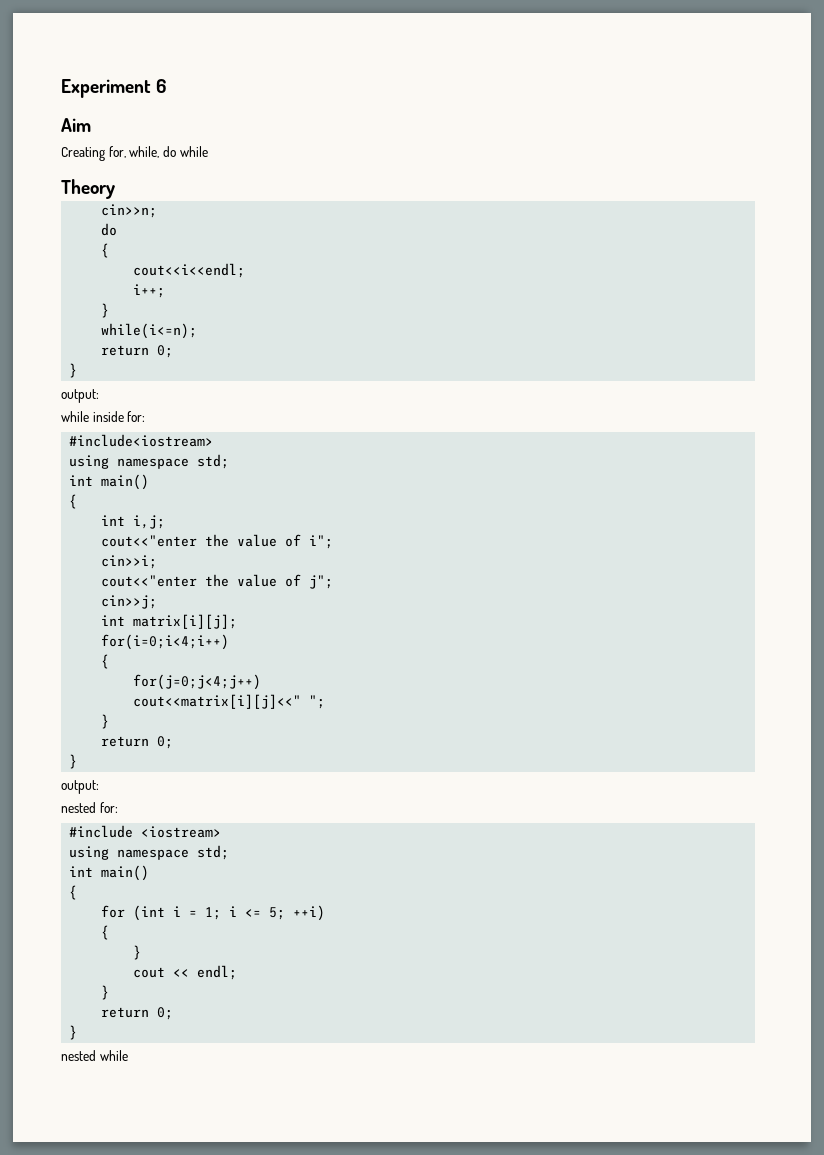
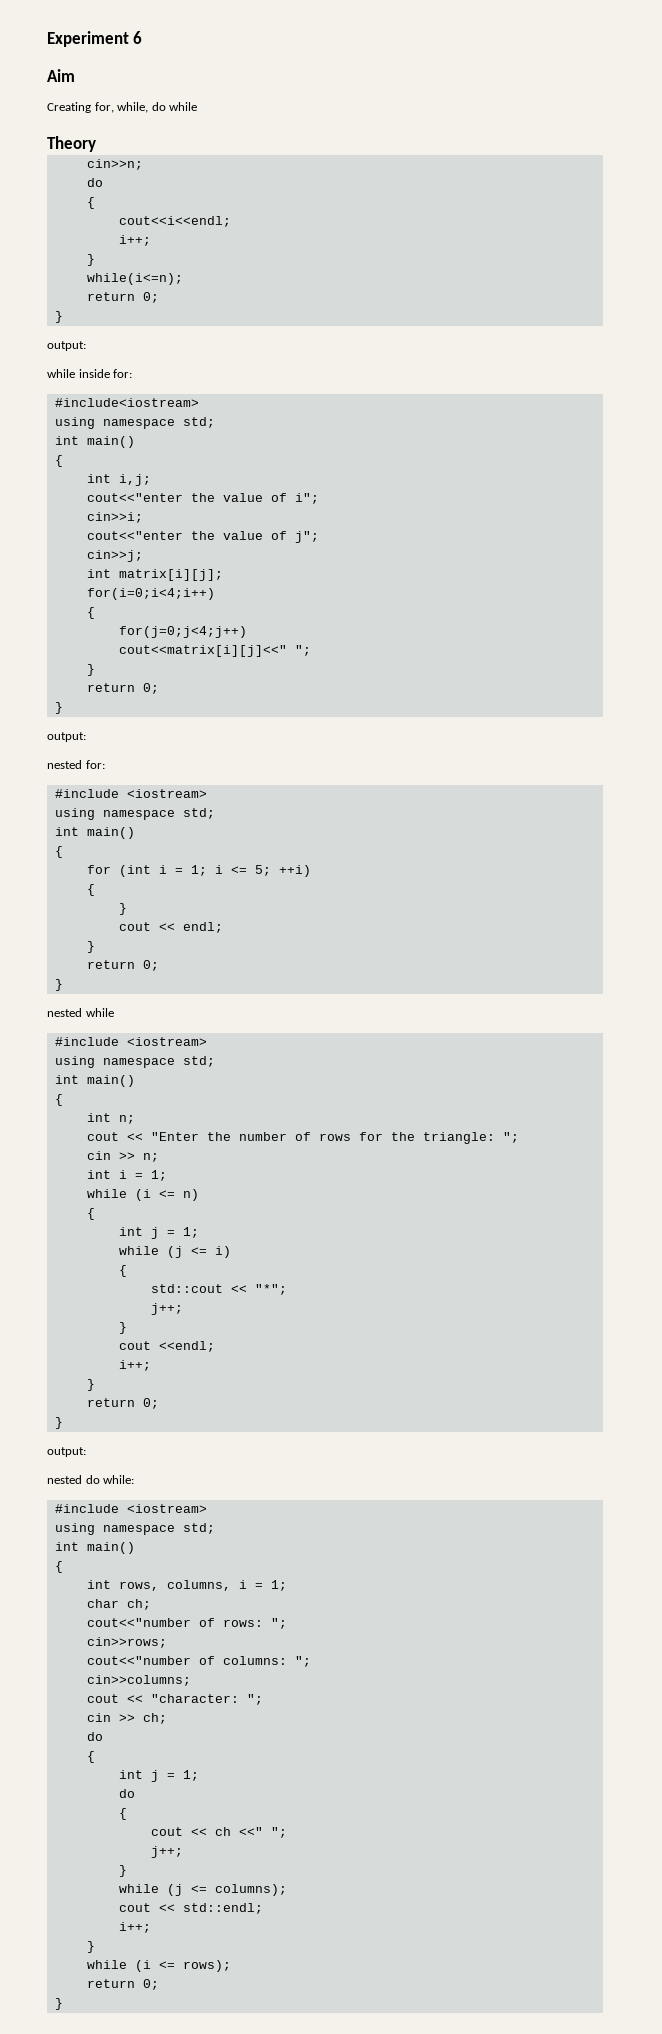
(128, 1055) none -> [54,1037,207,1046] [54,1056,215,1068] [54,1075,135,1087] [54,1094,63,1106] [86,1113,135,1124] [86,1132,519,1144] [86,1151,159,1162] [86,1170,167,1181] [86,1189,199,1201] [86,1208,95,1220] [118,1227,199,1239] [118,1246,231,1258] [118,1265,127,1277] [150,1284,287,1295] [150,1303,183,1315] [118,1322,127,1334] [118,1341,215,1352] [118,1360,151,1371] [86,1379,95,1391] [86,1398,159,1409] [54,1417,63,1429] [47,1447,86,1457] [47,1475,135,1484] [54,1504,207,1513] [54,1523,215,1535] [54,1542,135,1554] [54,1561,63,1573] [86,1580,287,1591] [86,1599,151,1610] [86,1618,287,1629] [86,1637,167,1648] [86,1656,311,1667] [86,1675,191,1686] [86,1694,263,1705] [86,1713,167,1724] [86,1732,103,1741] [86,1751,95,1763] [118,1770,199,1782] [118,1789,135,1798] [118,1808,127,1820] [150,1827,287,1838] [150,1846,183,1858] [118,1865,127,1877] [118,1884,287,1896] [118,1903,263,1914] [118,1922,151,1933] [86,1941,95,1953] [86,1960,231,1972] [86,1979,159,1990] [54,1998,63,2010] // #include <iostream> // using namespace std; // int main() // { // int n; // cout << "Enter the number of rows for the triangle: "; // cin >> n; // int i = 1; // while (i <= n) // { // int j = 1; // while (j <= i) // { // std::cout << "*"; // j++; // } // cout <<endl; // i++; // } // return 0; // } // output: // nested do while: // #include <iostream> // using namespace std; // int main() // { // int rows, columns, i = 1; // char ch; // cout<<"number of rows: "; // cin>>rows; // cout<<"number of columns: "; // cin>>columns; // cout << "character: "; // cin >> ch; // do // { // int j = 1; // do // { // cout << ch <<" "; // j++; // } // while (j <= columns); // cout << std::endl; // i++; // } // while (i <= rows); // return 0; // }

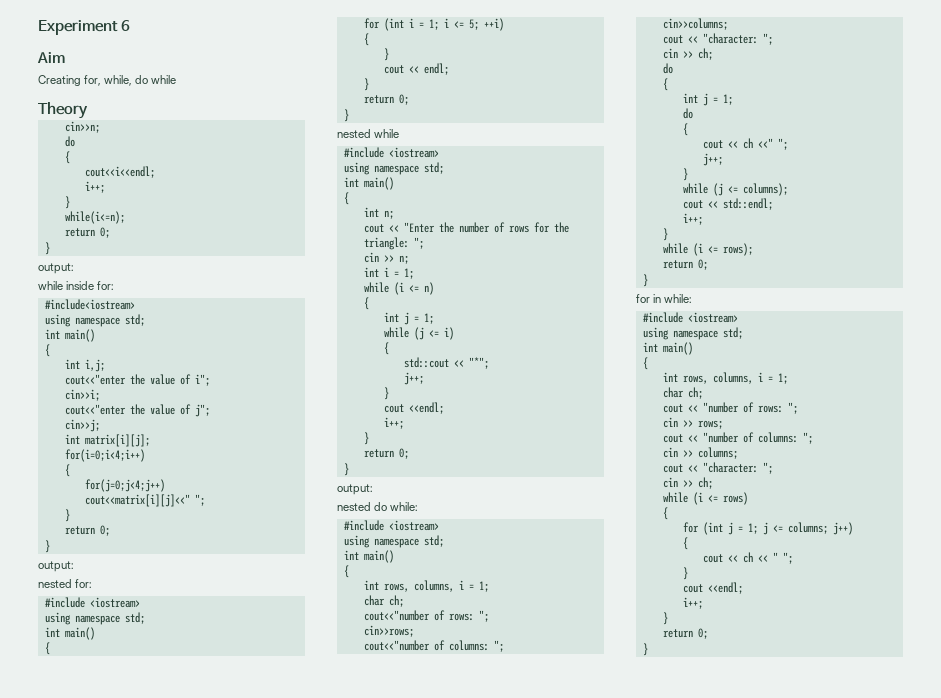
(63, 2004) none -> [636,294,693,303] [642,312,738,323] [642,327,743,340] [642,342,693,355] [642,357,648,370] [662,372,788,384] [662,387,703,399] [662,402,798,414] [662,417,723,429] [662,432,813,444] [662,447,738,459] [662,462,773,474] [662,477,713,489] [662,492,748,505] [662,507,668,520] [682,522,853,535] [682,537,688,550] [702,552,793,564] [682,567,688,580] [682,582,743,594] [682,597,703,609] [662,612,668,625] [662,628,708,639] [642,643,648,656] // for in while: // #include <iostream> // using namespace std; // int main() // { // int rows, columns, i = 1; // char ch; // cout << "number of rows: "; // cin >> rows; // cout << "number of columns: "; // cin >> columns; // cout << "character: "; // cin >> ch; // while (i <= rows) // { // for (int j = 1; j <= columns; j++) // { // cout << ch << " "; // } // cout <<endl; // i++; // } // return 0; // }

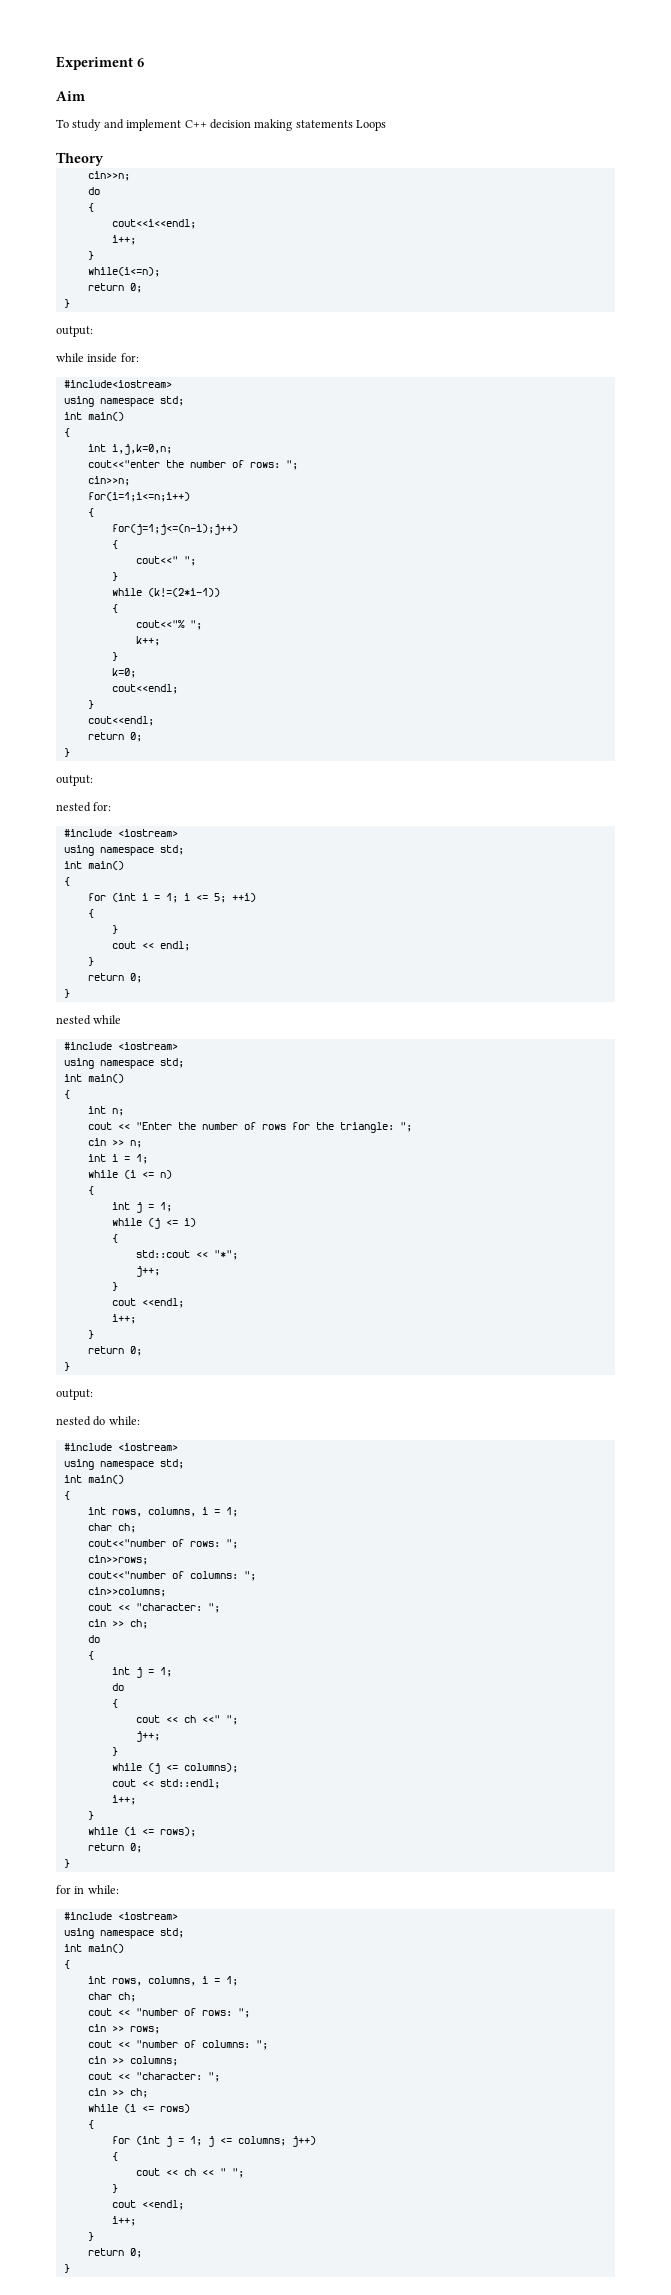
[38,75,177,86] Creating for, while, do while -> [56,119,386,131] To study and implement C++ decision making statements Loops
[84,359,105,372] [64,374,210,386] [64,389,100,401] [64,404,210,417] [64,419,100,432] [64,434,150,447] [64,449,145,462] [64,464,70,477] [84,479,165,492] [84,494,205,507] [64,509,70,522] i,j; // cout<<"enter the value of i"; // cin>>i; // cout<<"enter the value of j"; // cin>>j; // int matrix[i][j]; // for(i=0;i<4;i++) // { // for(j=0;j<4;j++) // cout<<matrix[i][j]<<" "; // } -> [111,444,172,455] [87,460,298,470] [87,476,130,486] [87,492,190,502] [87,508,94,517] [111,524,238,535] [111,540,118,549] [135,556,196,566] [111,572,118,581] [111,588,220,597] [111,604,118,613] [135,620,202,630] [135,636,160,646] [111,652,118,661] [111,668,136,678] [111,684,178,694] [87,700,94,709] [87,716,154,726] i,j,k=0,n; // cout<<"enter the number of rows: "; // cin>>n; // for(i=1;i<=n;i++) // { // for(j=1;j<=(n-i);j++) // { // cout<<" "; // } // while (k!=(2*i-1)) // { // cout<<"% "; // k++; // } // k=0; // cout<<endl; // } // cout<<endl;

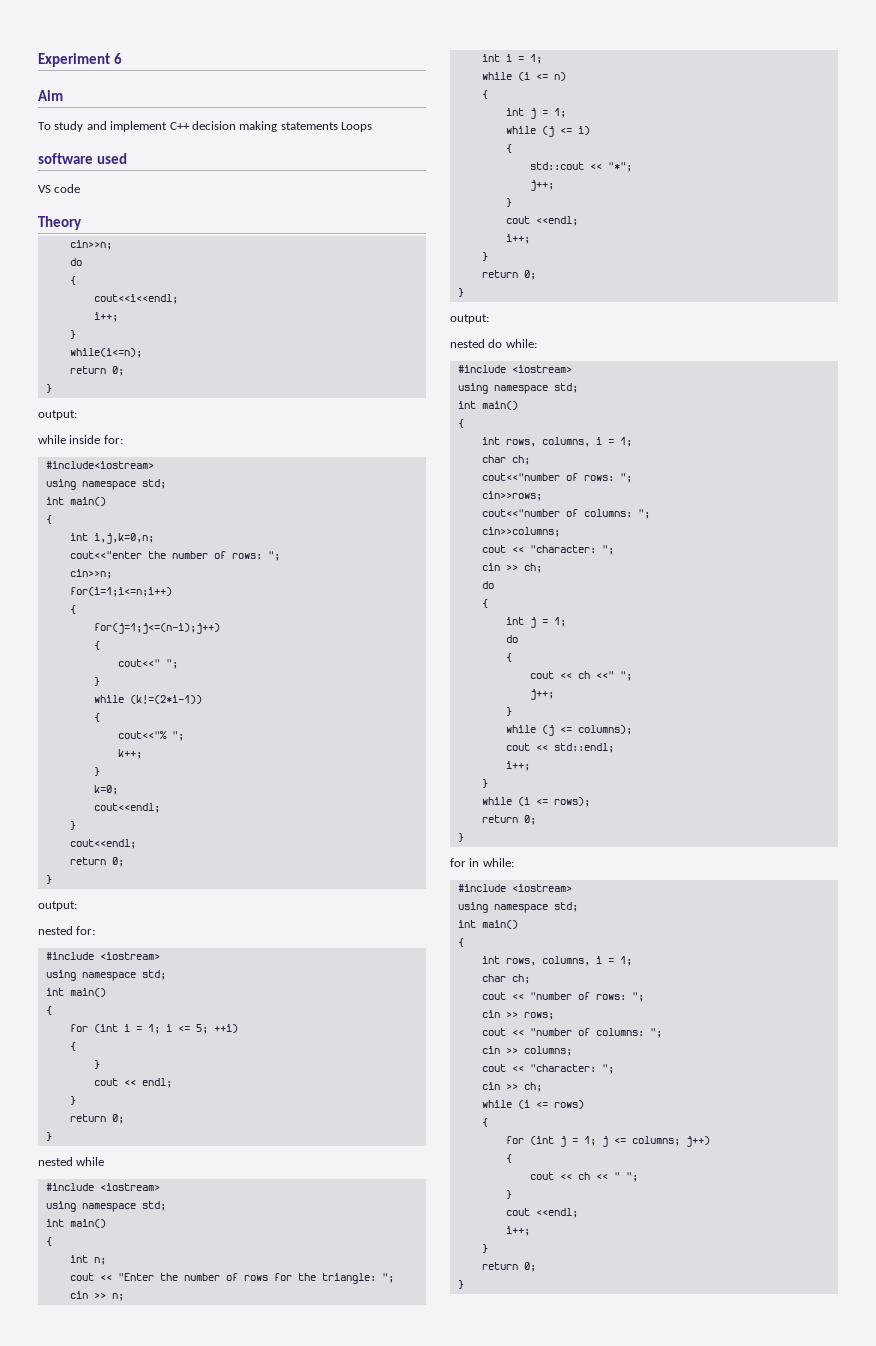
(386, 125) none -> [38,153,127,164] [38,184,81,193] // software used // VS code

